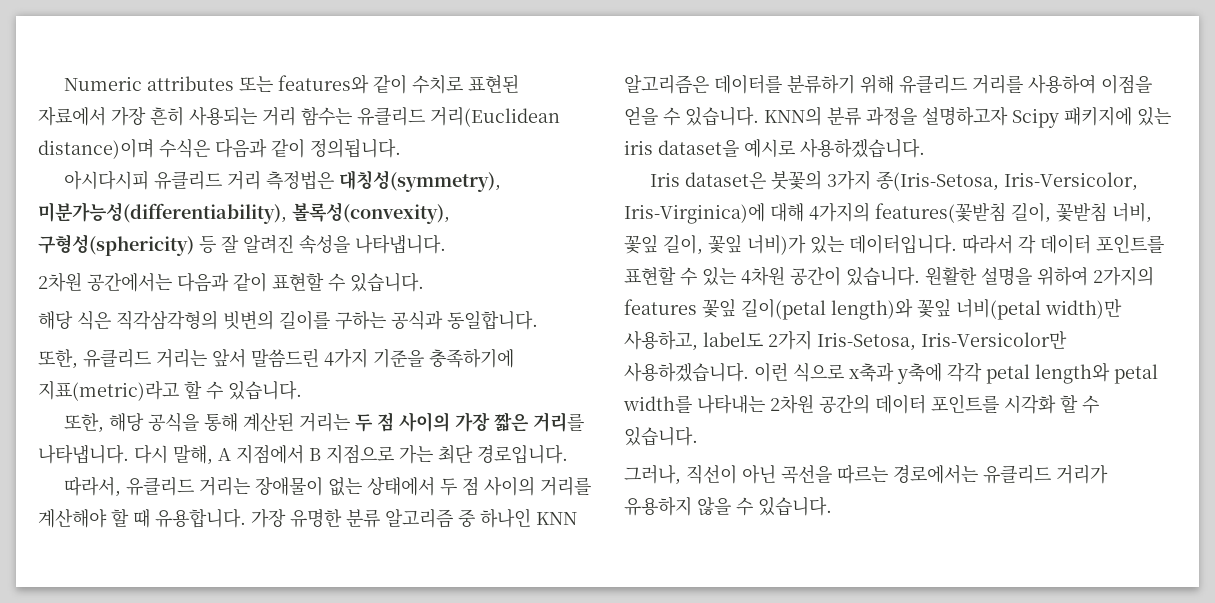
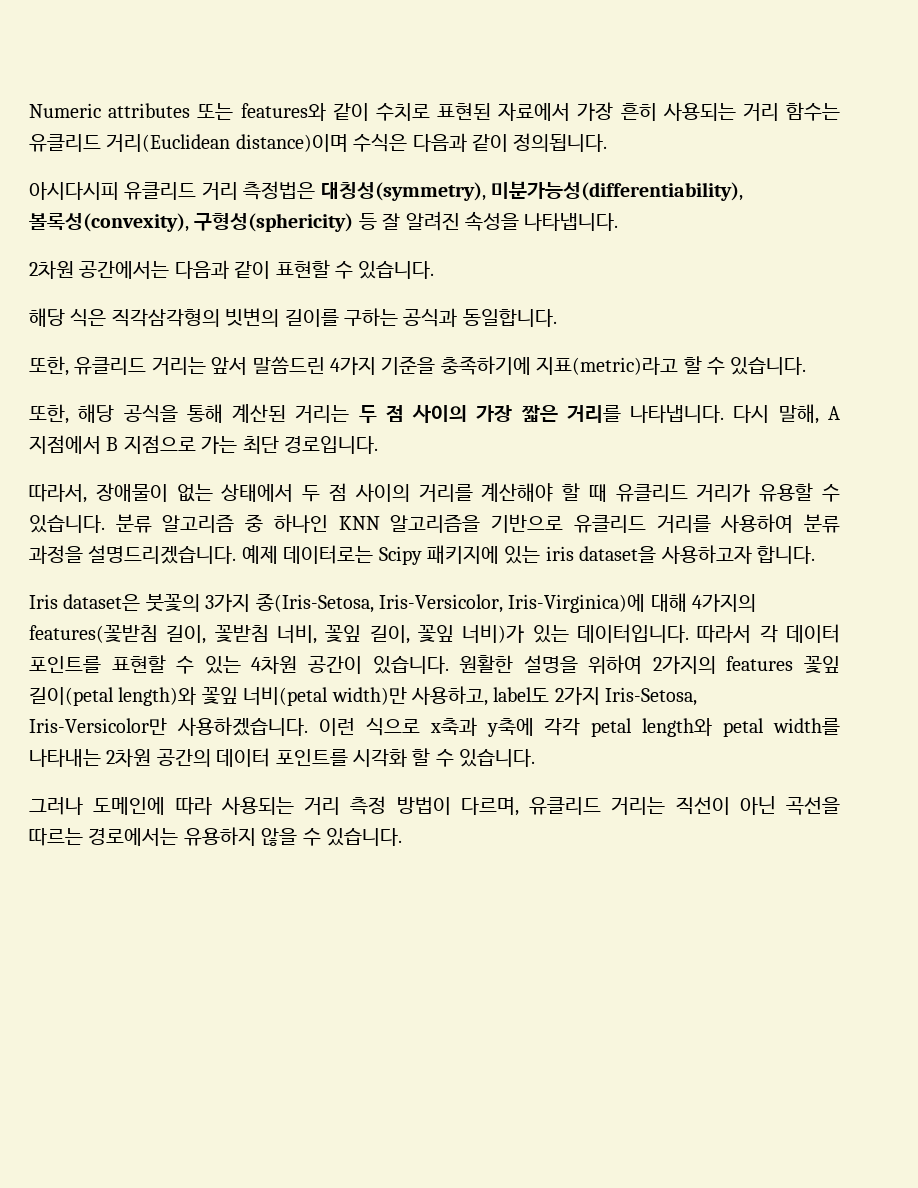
[125,477,250,496] 유클리드 거리는 -> (87, 493) none
[155,508,342,528] 유용합니다. 가장 유명한 -> [615,483,841,502] [29,515,105,533] 유클리드 거리가 유용할 수 있습니다.
[624,74,1152,94] [624,106,1008,126] 알고리즘은 데이터를 분류하기 위해 유클리드 거리를 사용하여 이점을 얻을 수 있습니다. KNN의 분류 과정을 설명하고자 -> [390,514,841,533] [29,545,374,564] 알고리즘을 기반으로 유클리드 거리를 사용하여 분류 과정을 설명드리겠습니다. 예제 데이터로는
[744,138,925,158] 예시로 사용하겠습니다. -> [660,545,815,564] 사용하고자 합니다.
[624,465,681,485] 그러나, -> [29,796,666,816] 그러나 도메인에 따라 사용되는 거리 측정 방법이 다르며, 유클리드 거리는
[983,465,1108,484] 유클리드 거리가 -> (179, 837) none

